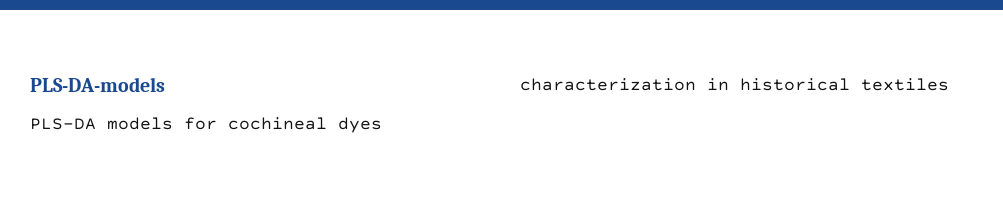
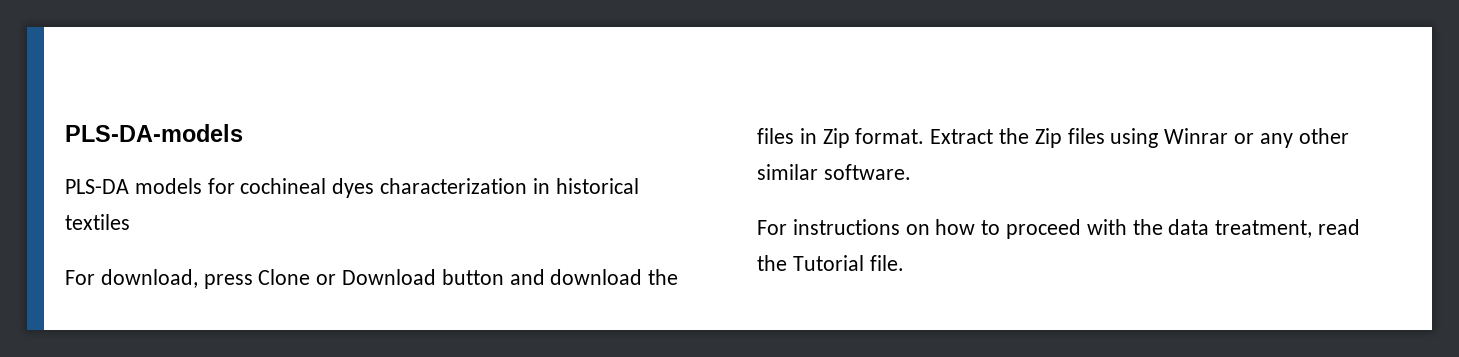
(949, 84) none -> [65,269,679,289] [757,128,1349,148] [757,164,911,180] [757,219,1361,239] [757,255,904,271] // For download, press Clone or Download button and download the files in Zip format. Extract the Zip files using Winrar or any other similar software. // For instructions on how to proceed with the data treatment, read the Tutorial file.

